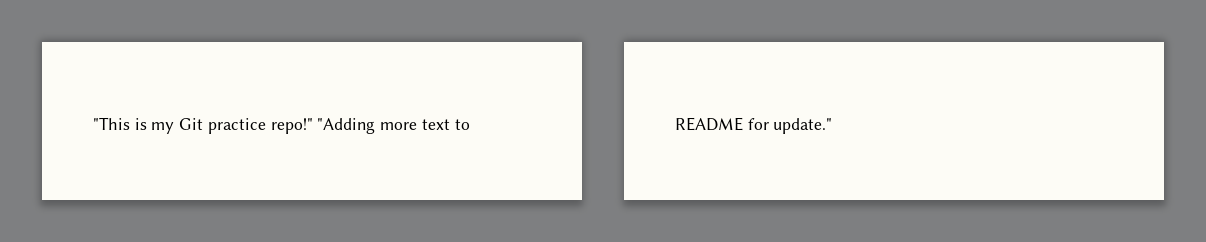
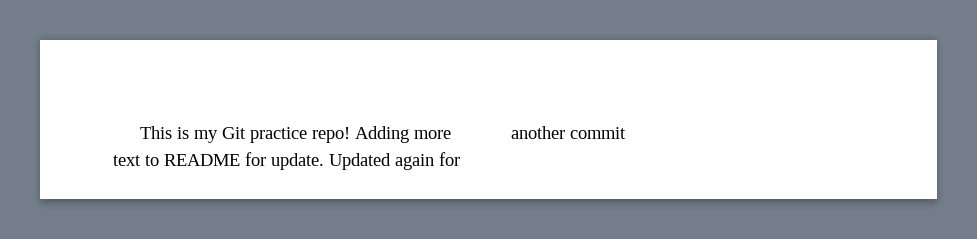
[93,117,130,130] "This -> [140,126,173,139] This
[270,118,376,134] repo!" "Adding -> [312,126,410,143] repo! Adding
[773,118,833,134] update." -> [271,152,460,170] [511,126,626,139] update. Updated again for another commit

